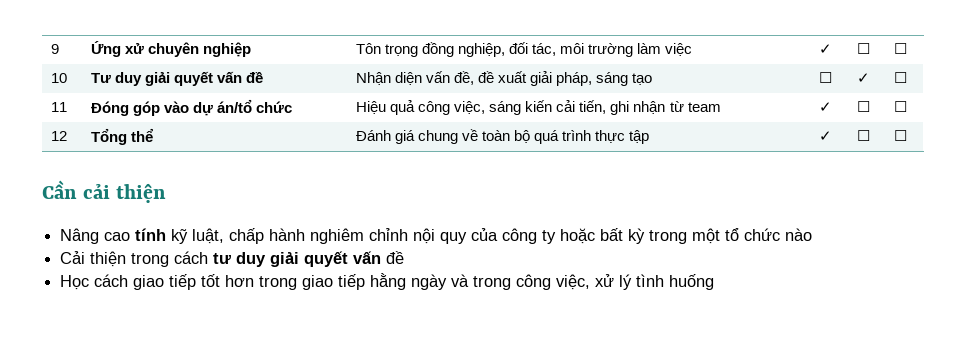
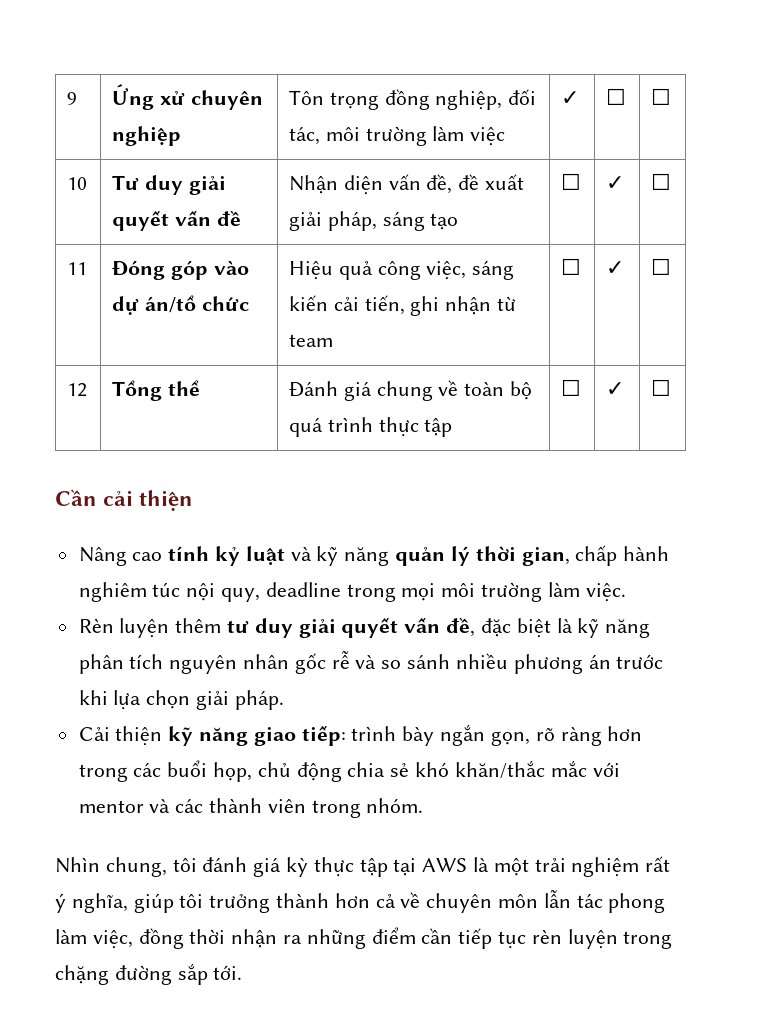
[819,102,833,112] [857,101,871,112] [894,101,908,112] | ✓ | ☐ | ☐ -> [561,258,582,275] [606,261,625,275] [651,258,672,275] | ☐ | ✓ | ☐
[819,131,833,141] [857,130,871,141] [894,130,908,141] | ✓ | ☐ | ☐ -> [561,379,582,396] [606,382,625,396] [651,379,672,396] | ☐ | ✓ | ☐
[171,228,813,244] [60,251,209,267] kỹ luật, chấp hành nghiêm chỉnh nội quy của công ty hoặc bất kỳ trong một tổ chức nào // Cải thiện trong cách -> [215,545,670,566] [78,582,626,602] [78,618,222,638] kỷ luật và kỹ năng quản lý thời gian, chấp hành nghiêm túc nội quy, deadline trong mọi môi trường làm việc. // Rèn luyện thêm
[386,251,405,264] [60,273,715,290] đề // Học cách giao tiếp tốt hơn trong giao tiếp hằng ngày và trong công việc, xử lý tình huống -> [446,618,651,638] [78,650,664,674] [78,690,284,710] [78,724,643,746] [78,760,620,782] [78,798,424,818] [55,856,671,877] [55,889,666,913] [55,927,673,949] [55,963,243,985] đề, đặc biệt là kỹ năng phân tích nguyên nhân gốc rễ và so sánh nhiều phương án trước khi lựa chọn giải pháp. // Cải thiện kỹ năng giao tiếp: trình bày ngắn gọn, rõ ràng hơn trong các buổi họp, chủ động chia sẻ khó khăn/thắc mắc với mentor và các thành viên trong nhóm. // Nhìn chung, tôi đánh giá kỳ thực tập tại AWS là một trải nghiệm rất ý nghĩa, giúp tôi trưởng thành hơn cả về chuyên môn lẫn tác phong làm việc, đồng thời nhận ra những điểm cần tiếp tục rèn luyện trong chặng đường sắp tới.

